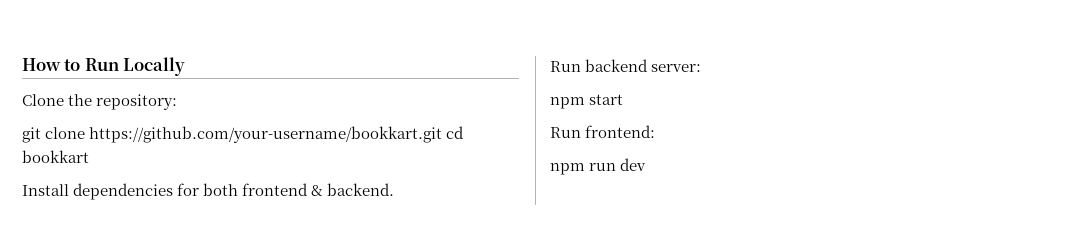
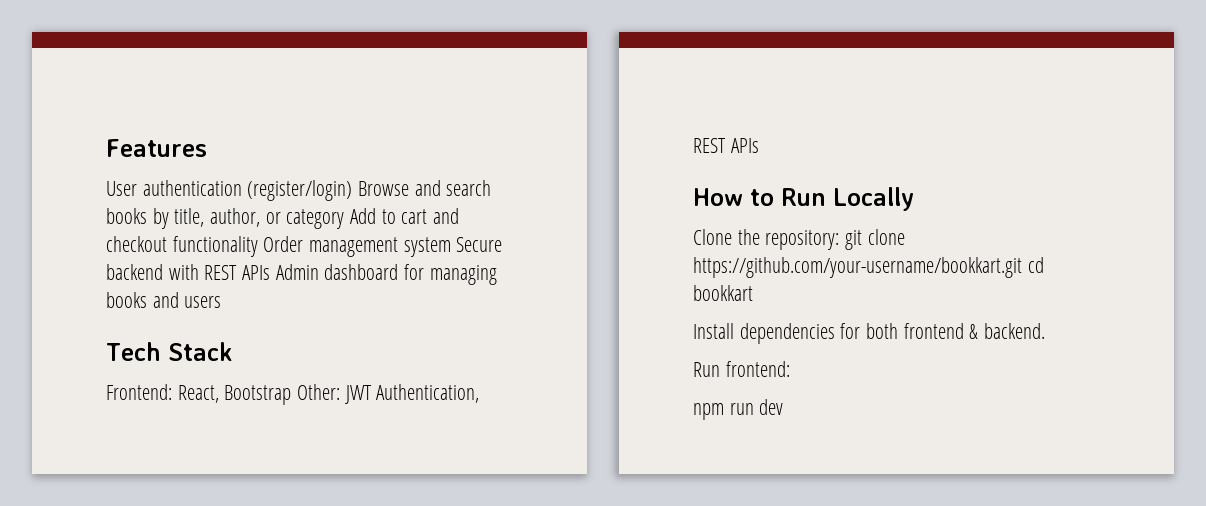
(22, 64) none -> [106,139,207,157] [106,180,492,201] [106,208,460,229] [106,236,503,257] [106,264,497,285] [106,292,222,308] [106,342,232,361] [106,384,480,405] [693,138,759,153] Features // User authentication (register/login) Browse and search books by title, author, or category Add to cart and checkout functionality Order management system Secure backend with REST APIs Admin dashboard for managing books and users // Tech Stack // Frontend: React, Bootstrap Other: JWT Authentication, REST APIs //
(178, 102) // -> (840, 240) none
[550,59,702,72] [550,94,624,109] // Run backend server: // npm start -> (1046, 331) none

